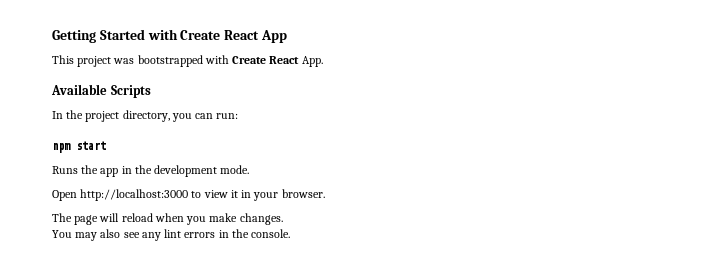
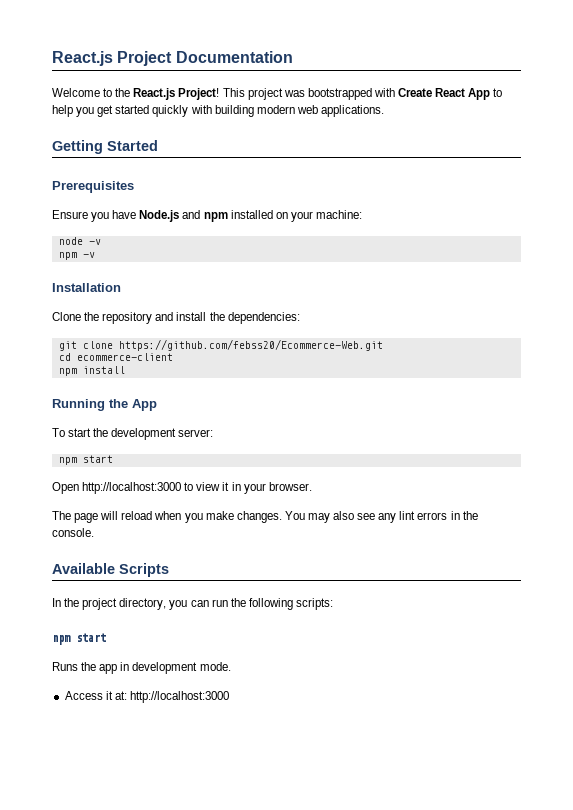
[52,29,287,43] Getting Started with Create React App // -> [52,51,293,66] [52,88,220,100] React.js Project Documentation // Welcome to the React.js Project!
[301,56,323,67] [51,84,151,98] [52,110,239,122] [52,141,106,153] [52,165,250,177] App. // Available Scripts // In the project directory, you can run: // npm start // Runs the app in the development mode. -> [468,88,503,100] [52,105,384,117] [52,140,158,154] [52,181,134,193] [52,210,362,222] [58,237,101,245] [58,252,95,260] [52,283,121,292] [52,312,300,324] [58,339,383,351] [58,353,173,361] [58,366,125,376] [52,399,157,411] [52,428,214,440] [58,455,113,465] App to help you get started quickly with building modern web applications. // Getting Started // Prerequisites // Ensure you have Node.js and npm installed on your machine: // node -v // npm -v // Installation // Clone the repository and install the dependencies: // git clone https://github.com/febss20/Ecommerce-Web.git // cd ecommerce-client // npm install // Running the App // To start the development server: // npm start
(283, 219) // -> (282, 517) none
(291, 233) none -> [52,563,169,577] [52,598,333,610] [52,633,106,645] [52,662,231,674] [64,691,229,703] // Available Scripts // In the project directory, you can run the following scripts: // npm start // Runs the app in development mode. // Access it at: http://localhost:3000

